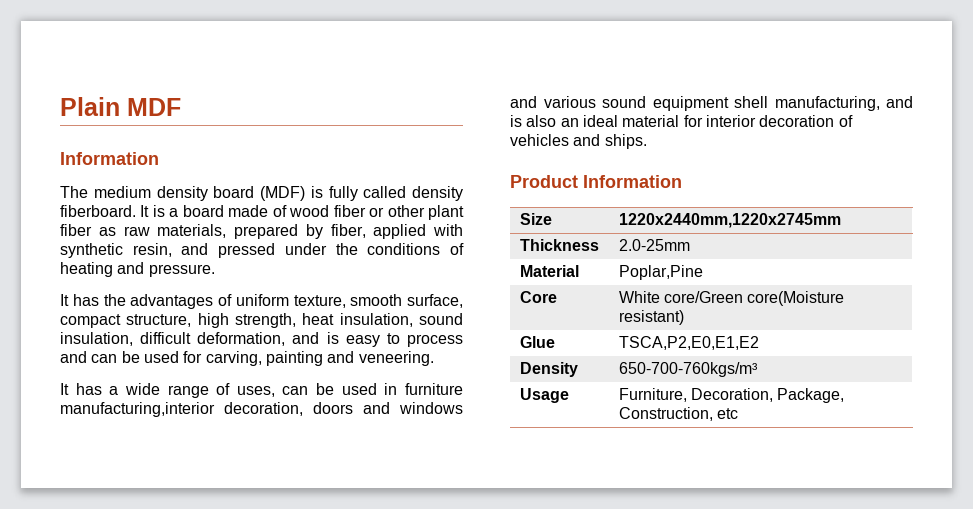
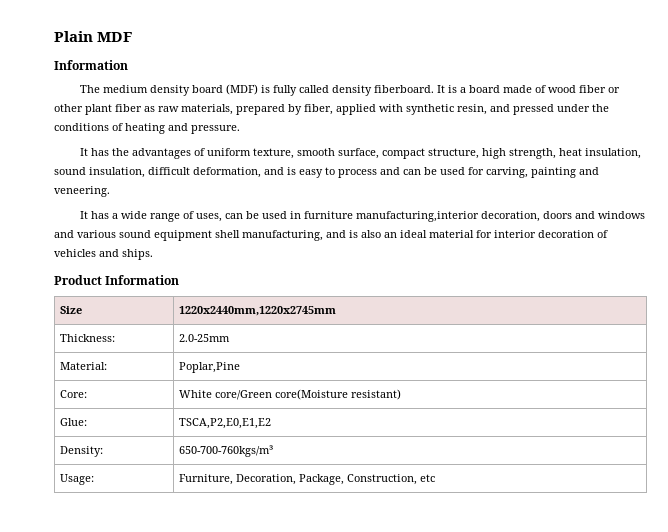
[519,239,599,251] Thickness -> [60,334,116,342] Thickness:
[519,265,579,277] Material -> [60,362,108,370] Material:
[519,291,557,303] Core -> [60,390,88,398] Core:
[519,336,555,348] Glue -> [60,418,88,426] Glue:
[519,362,578,377] Density -> [60,446,104,457] Density:
[519,388,569,403] Usage -> [60,474,95,485] Usage:

